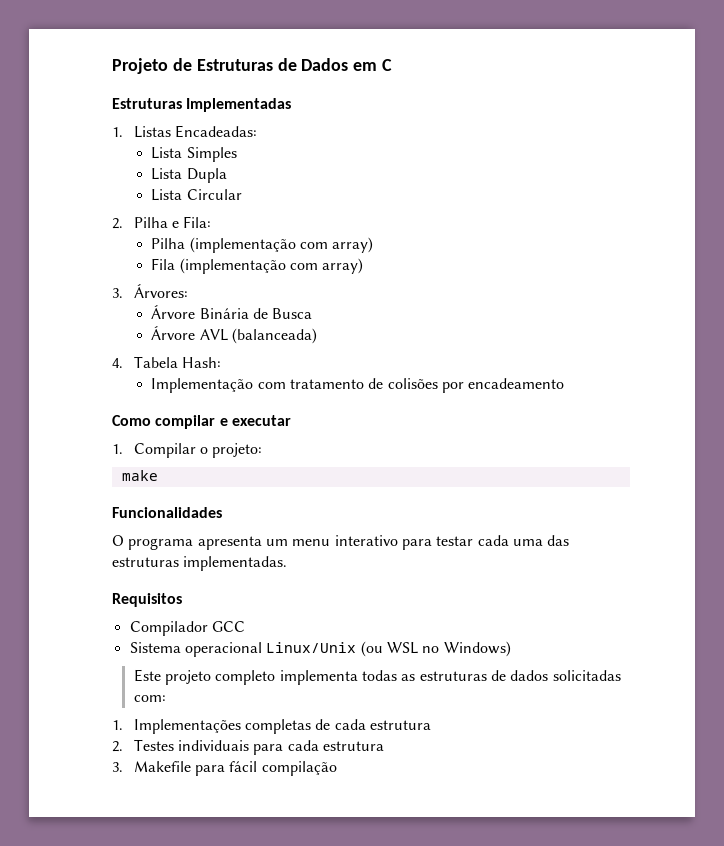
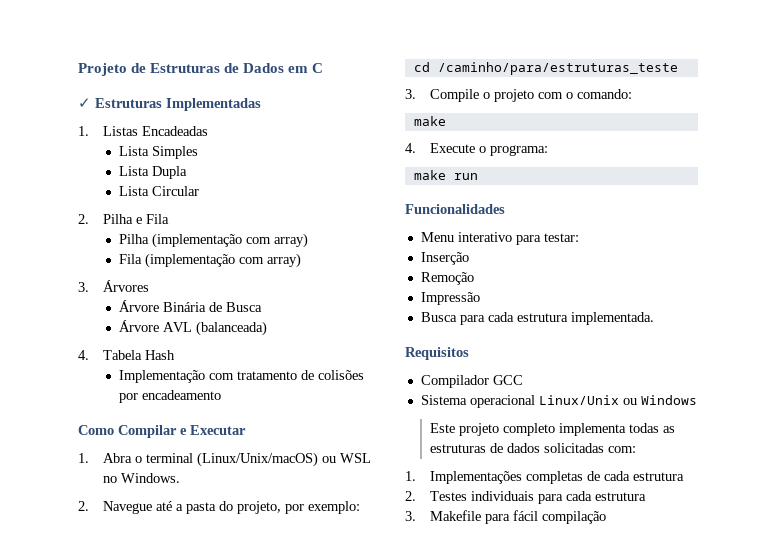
(393, 65) none -> [78,98,91,108] ✓
[174,125,257,138] Encadeadas: -> [141,126,208,136] Encadeadas
[183,216,212,228] Fila: -> [145,214,169,224] Fila
[133,284,188,298] Árvores: -> [102,280,149,292] Árvores
[181,357,221,368] Hash: -> [144,350,175,360] Hash
[155,415,291,429] [112,443,263,458] [121,470,158,481] [112,507,222,518] [112,535,570,550] [112,556,288,571] compilar e executar // 1. Compilar o projeto: // make // Funcionalidades // O programa apresenta um menu interativo para testar cada uma das estruturas implementadas. -> [118,425,246,438] [78,452,371,467] [102,473,180,483] [78,501,360,514] [413,62,678,75] [405,89,632,102] [413,116,446,126] [405,143,548,156] [413,170,478,180] [405,204,505,214] [420,232,579,245] [420,252,469,265] [420,272,474,285] [420,292,480,305] [420,312,654,325] Compilar e Executar // 1. Abra o terminal (Linux/Unix/macOS) ou WSL no Windows. // 2. Navegue até a pasta do projeto, por exemplo: // cd /caminho/para/estruturas_teste // 3. Compile o projeto com o comando: // make // 4. Execute o programa: // make run // Funcionalidades // Menu interativo para testar: // Inserção // Remoção // Impressão // Busca para cada estrutura implementada.
[360,641,511,657] (ou WSL no Windows) -> [622,395,697,405] ou Windows

